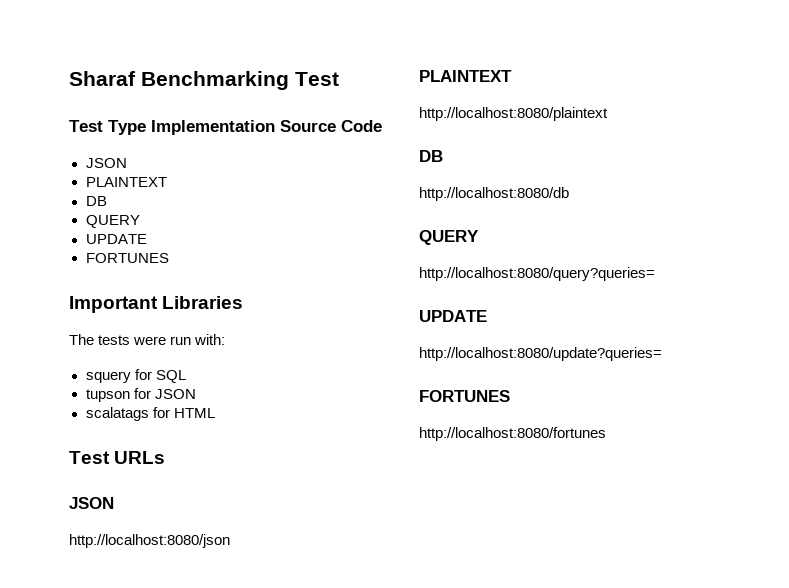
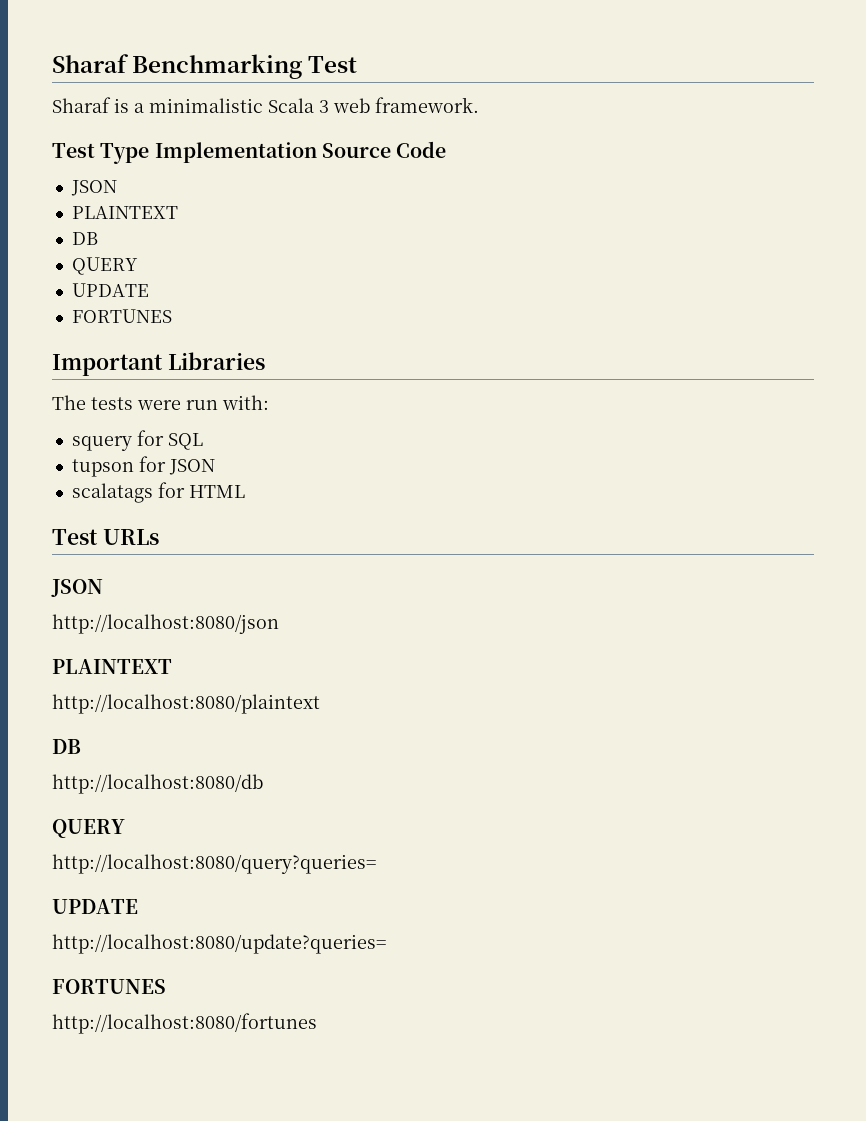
(339, 79) none -> [52,97,479,113] // Sharaf is a minimalistic Scala 3 web framework.

